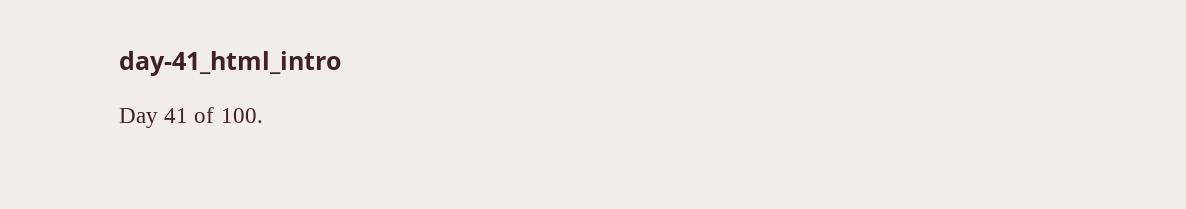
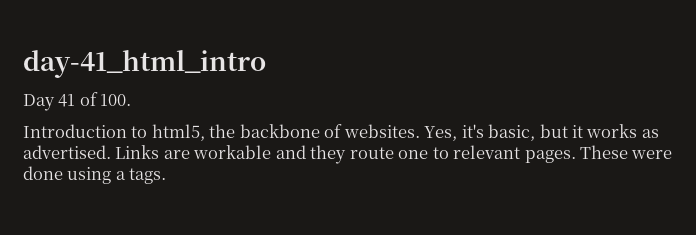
(263, 115) none -> [23,124,659,141] [23,145,673,164] [23,166,167,184] // Introduction to html5, the backbone of websites. Yes, it's basic, but it works as advertised. Links are workable and they route one to relevant pages. These were done using a tags.

